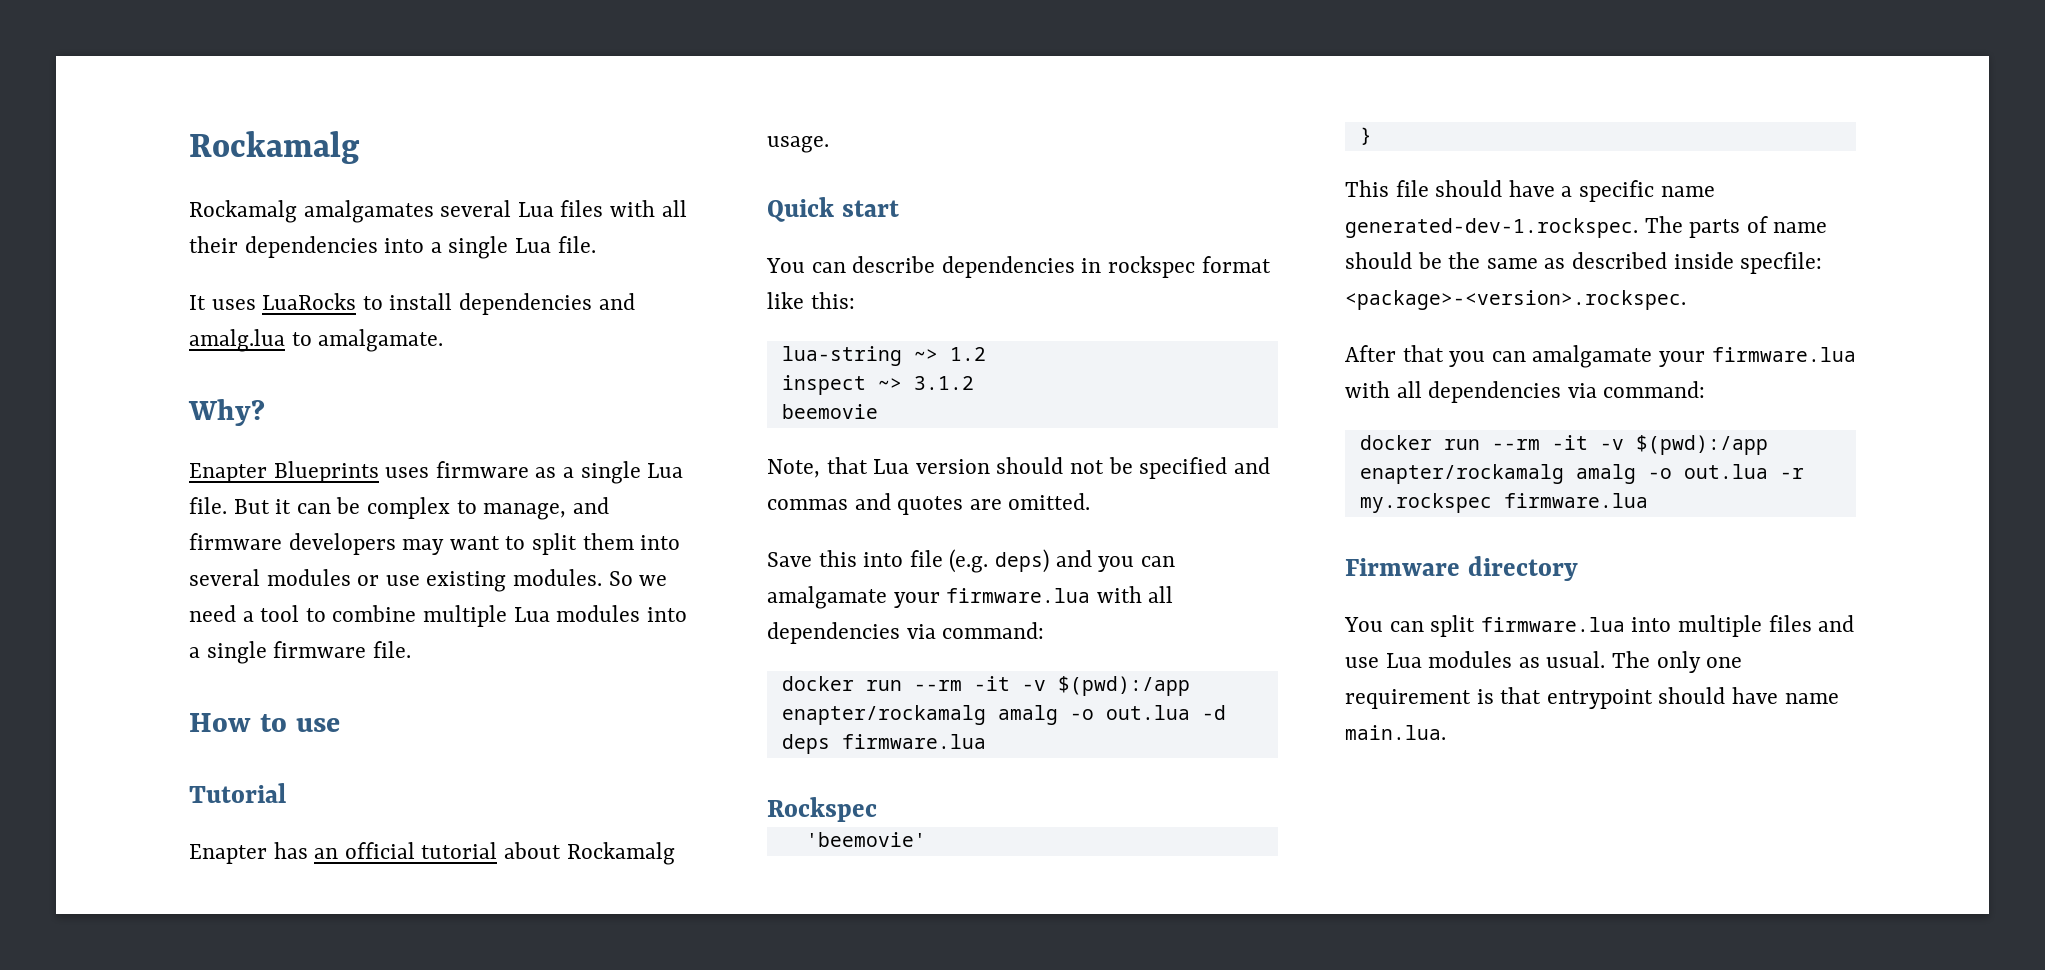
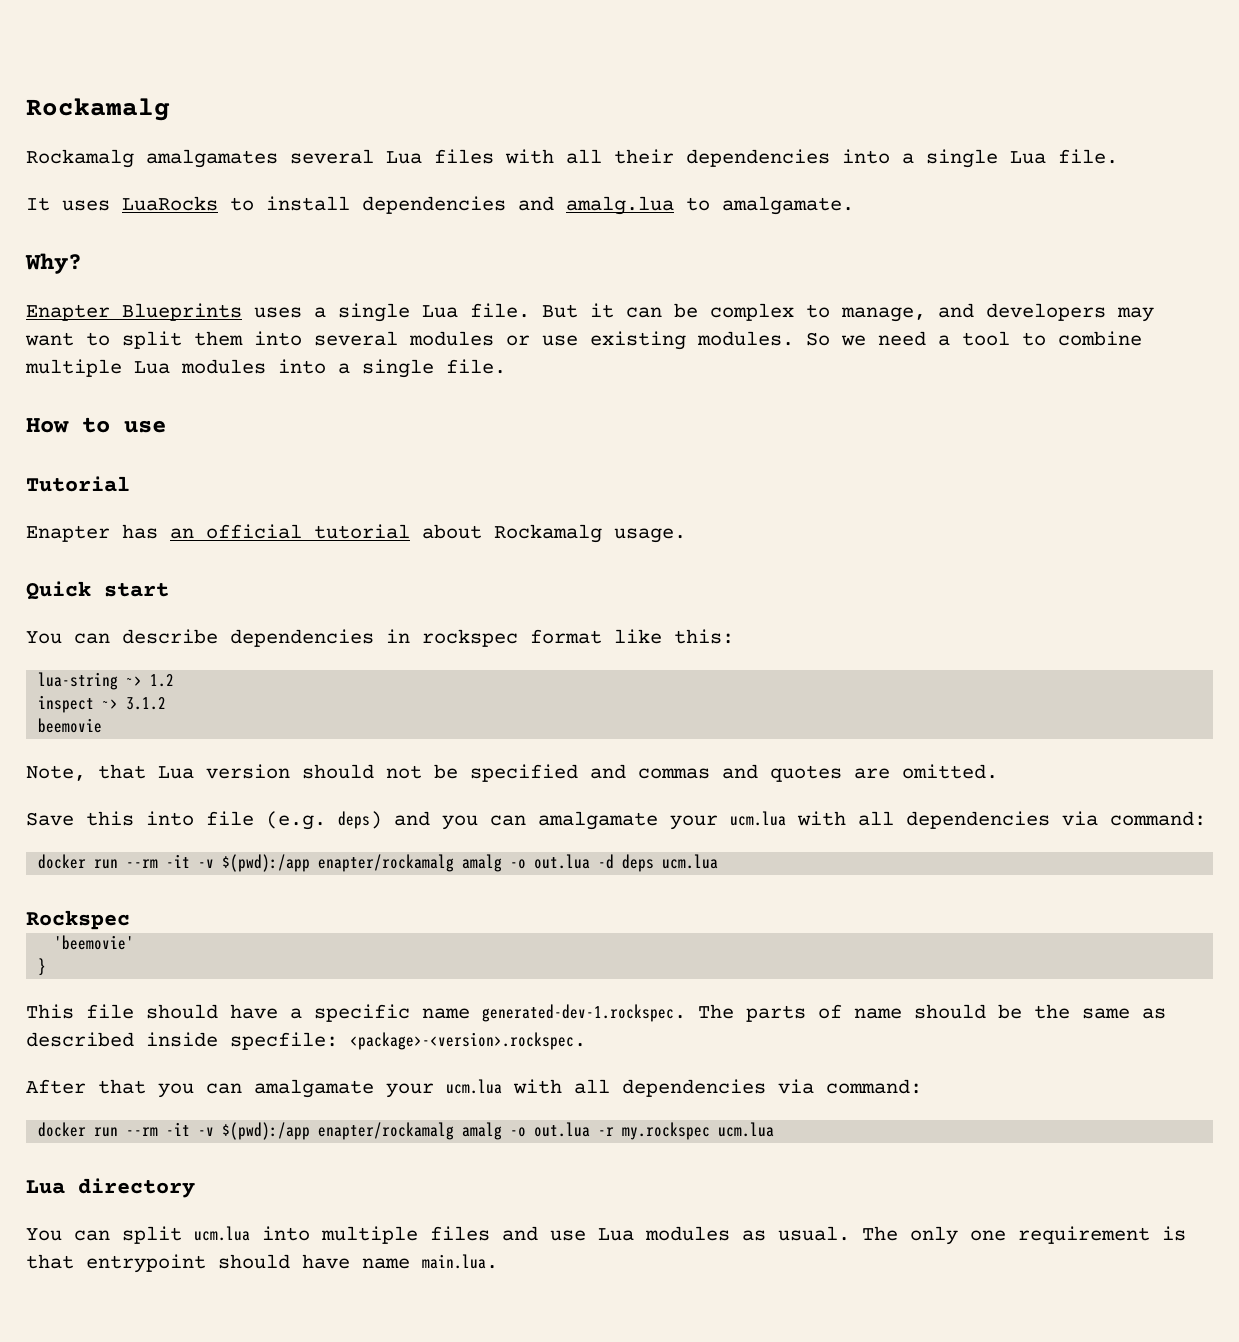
[435,461,557,478] firmware as -> (302, 312) none
[189,533,282,550] firmware -> (974, 310) none
[273,641,367,658] firmware -> (434, 368) none
[946,588,1091,603] firmware.lua -> [730,811,786,826] ucm.lua
[841,734,986,749] firmware.lua -> [662,854,719,869] ucm.lua
[1711,347,1856,362] firmware.lua -> [446,1079,502,1094] ucm.lua
[1503,493,1648,508] [1345,558,1460,576] firmware.lua // Firmware -> [718,1122,775,1137] [26,1180,65,1194] ucm.lua // Lua
[1480,617,1625,632] firmware.lua -> [194,1226,250,1241] ucm.lua

